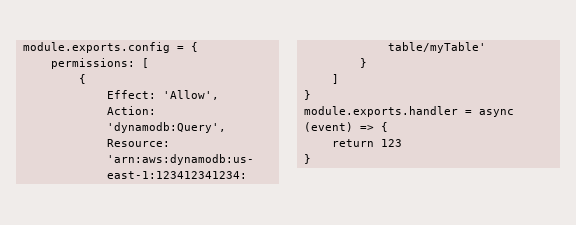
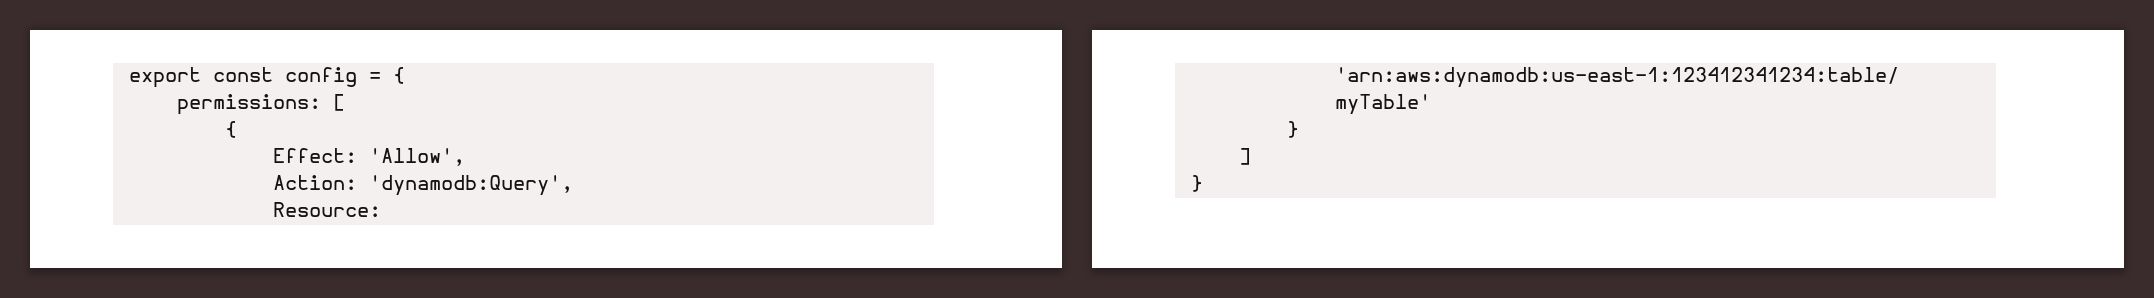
[22,42,170,53] module.exports.config -> [128,67,357,88] export const config
[303,106,514,117] [303,122,388,132] [331,139,402,147] [303,154,311,164] // module.exports.handler = async (event) => { // return 123 // } -> (1203, 183) none

